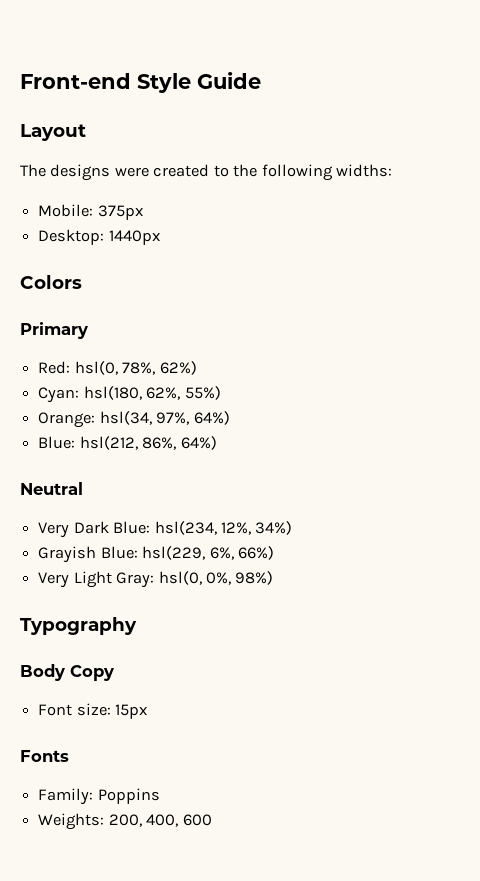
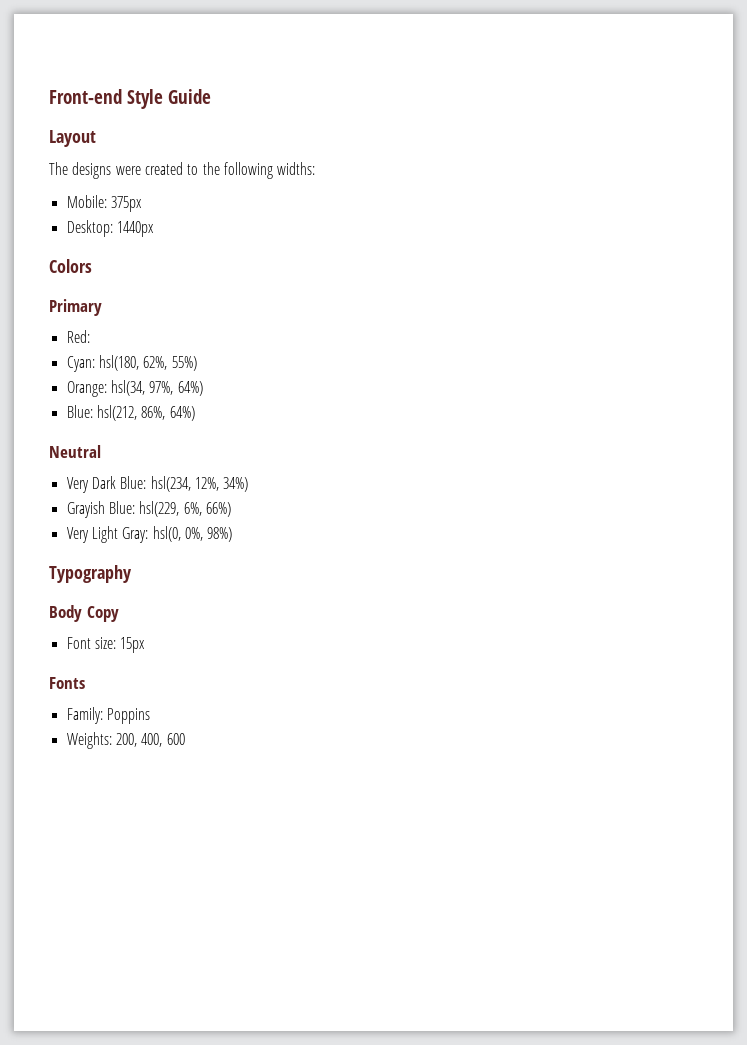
[74,361,197,375] hsl(0, 78%, 62%) -> (90, 336) none

